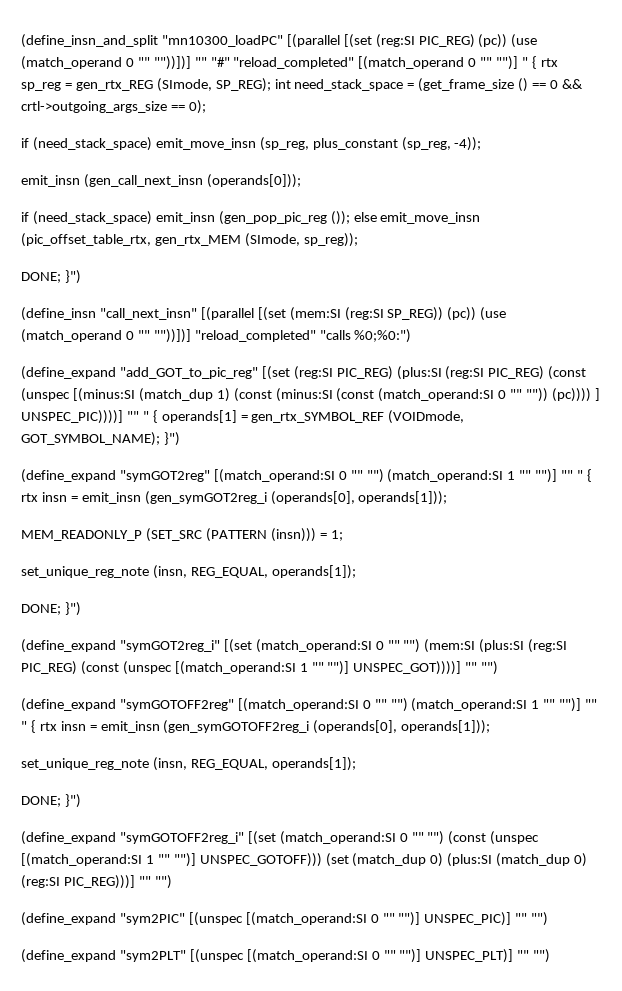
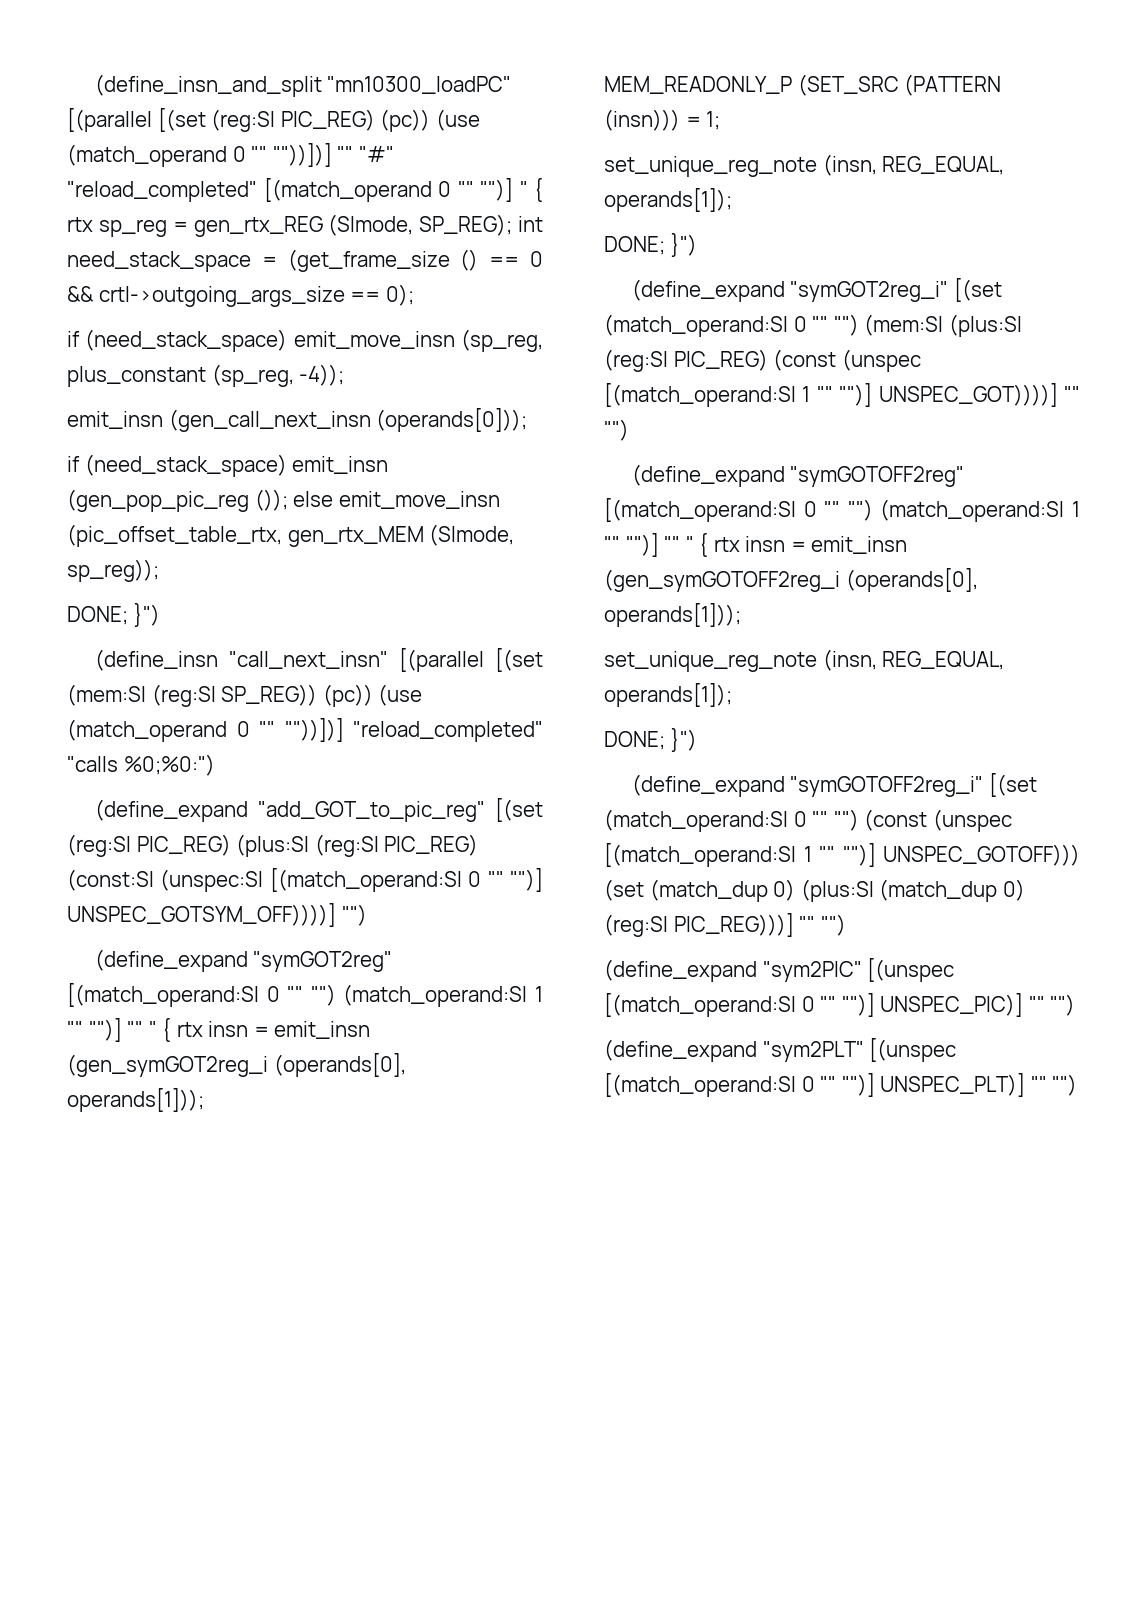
[548,366,587,380] [21,388,600,402] [21,410,465,424] [21,432,180,446] (const (unspec [(minus:SI (match_dup 1) (const (minus:SI (const (match_operand:SI 0 "" "")) (pc)))) ] UNSPEC_PIC))))] "" " { operands[1] = gen_rtx_SYMBOL_REF (VOIDmode, GOT_SYMBOL_NAME); }") -> [67,868,543,892] [67,903,367,927] (const:SI (unspec:SI [(match_operand:SI 0 "" "")] UNSPEC_GOTSYM_OFF))))] "")

